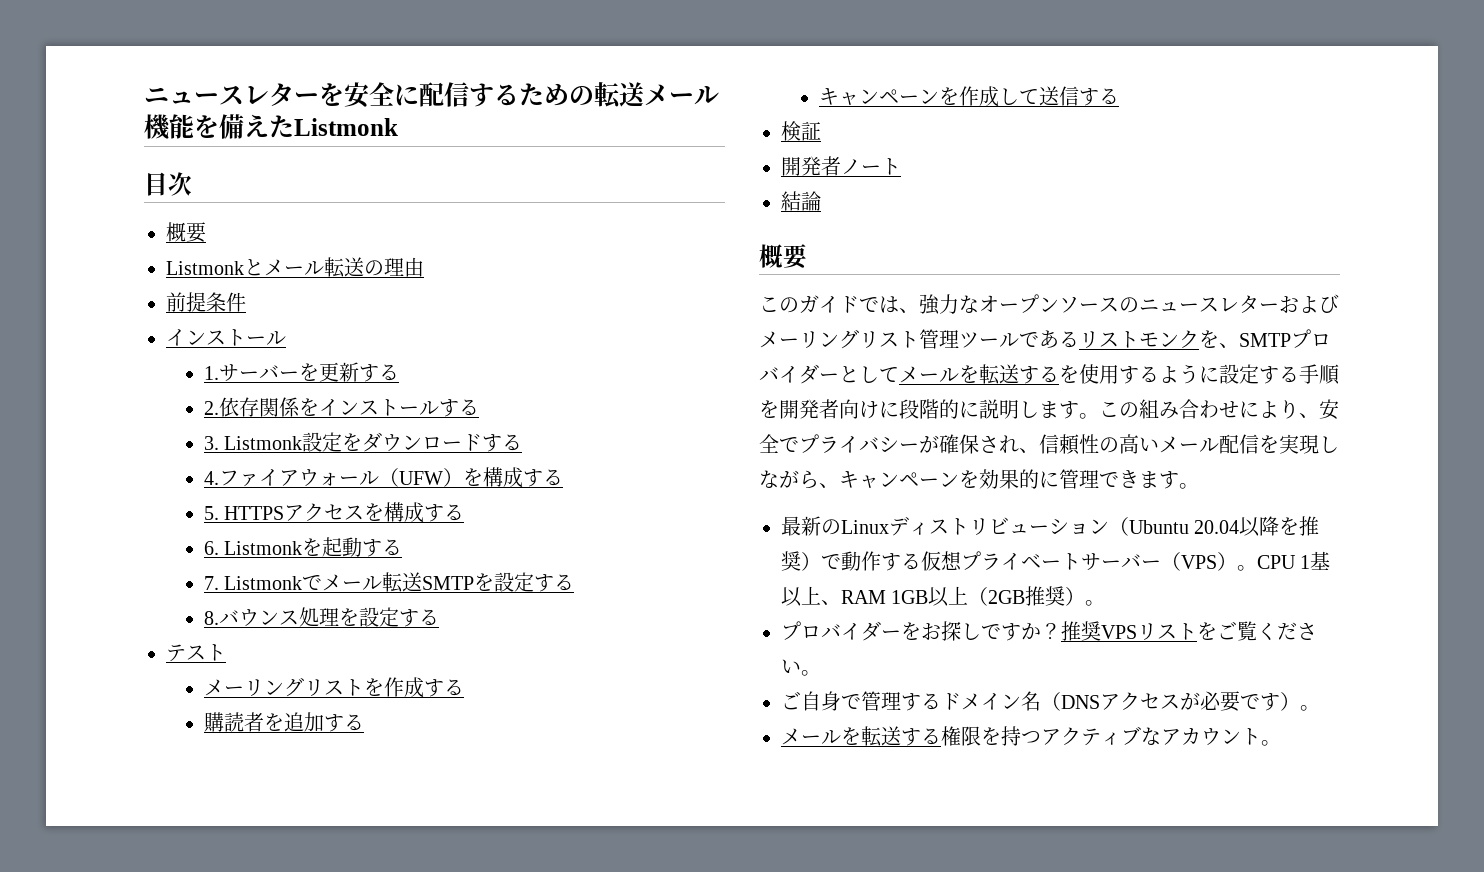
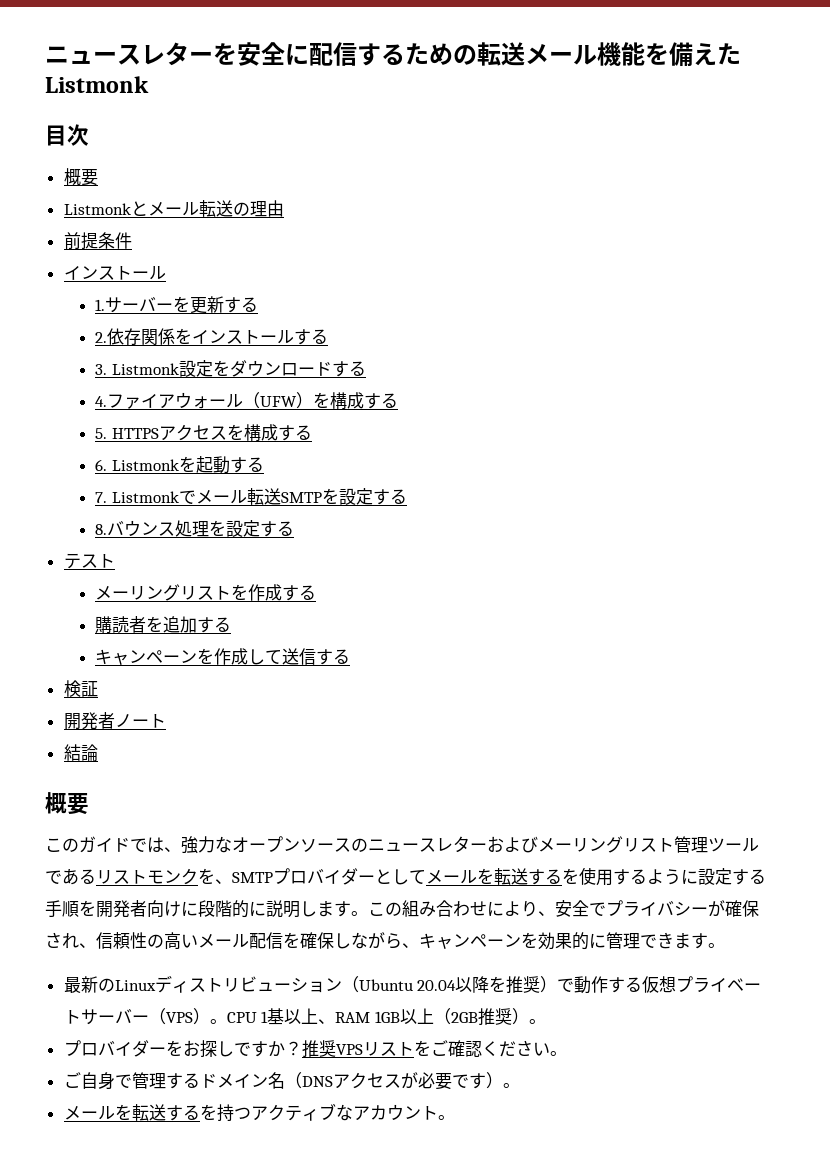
[1279,434,1319,454] 実現 -> [300,932,334,949] 確保
[1237,621,1257,641] 覧 -> [447,1040,482,1057] 確認
[941,726,981,746] 権限 -> (200, 1112) none

